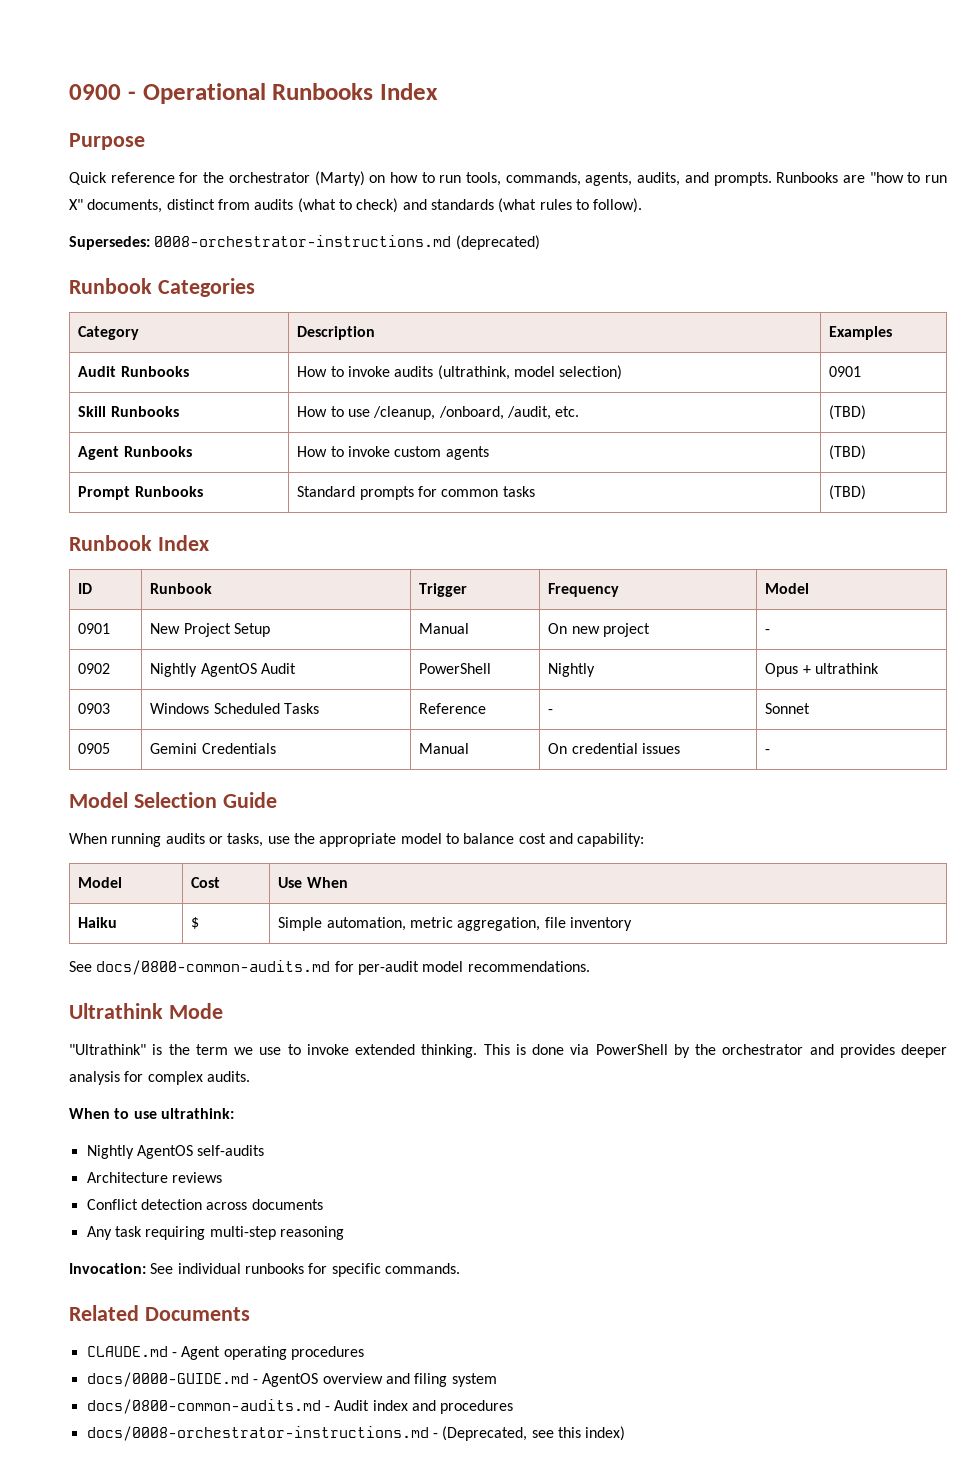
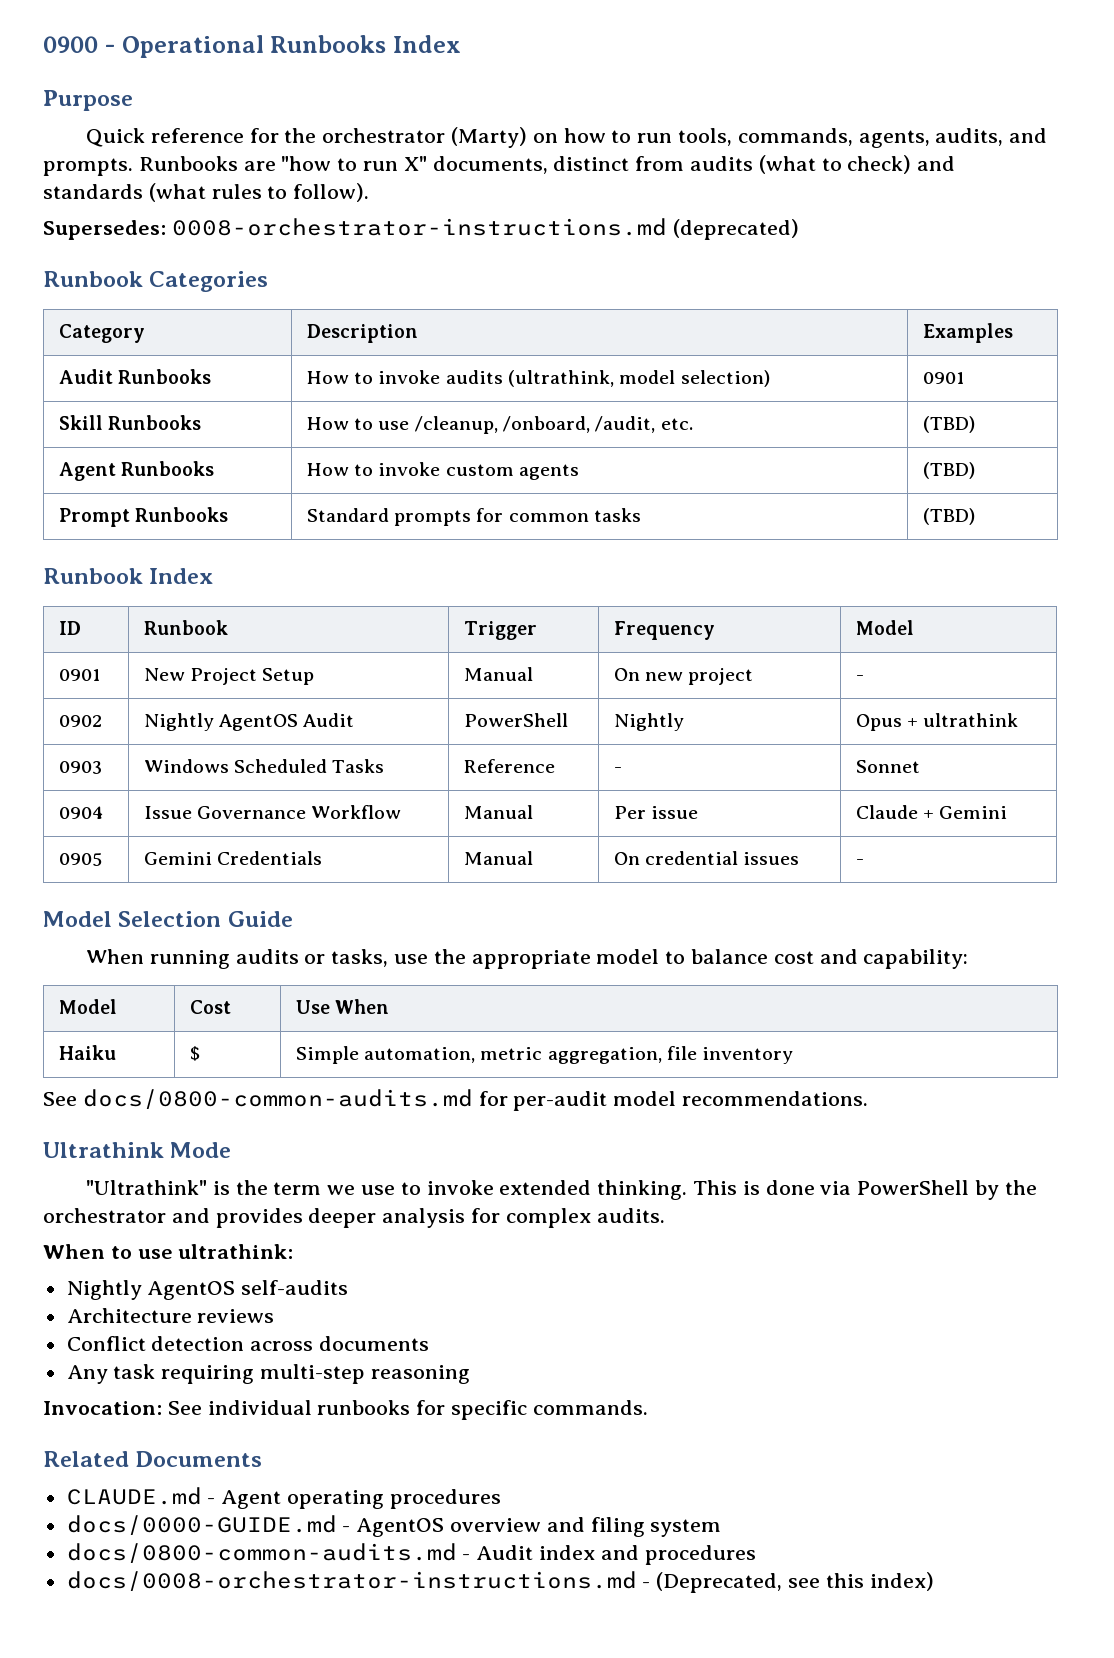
(811, 708) none -> [58,806,104,819] [143,805,402,819] [463,805,533,819] [613,806,699,819] [855,805,1008,819] // 0904 | Issue Governance Workflow | Manual | Per issue | Claude + Gemini

